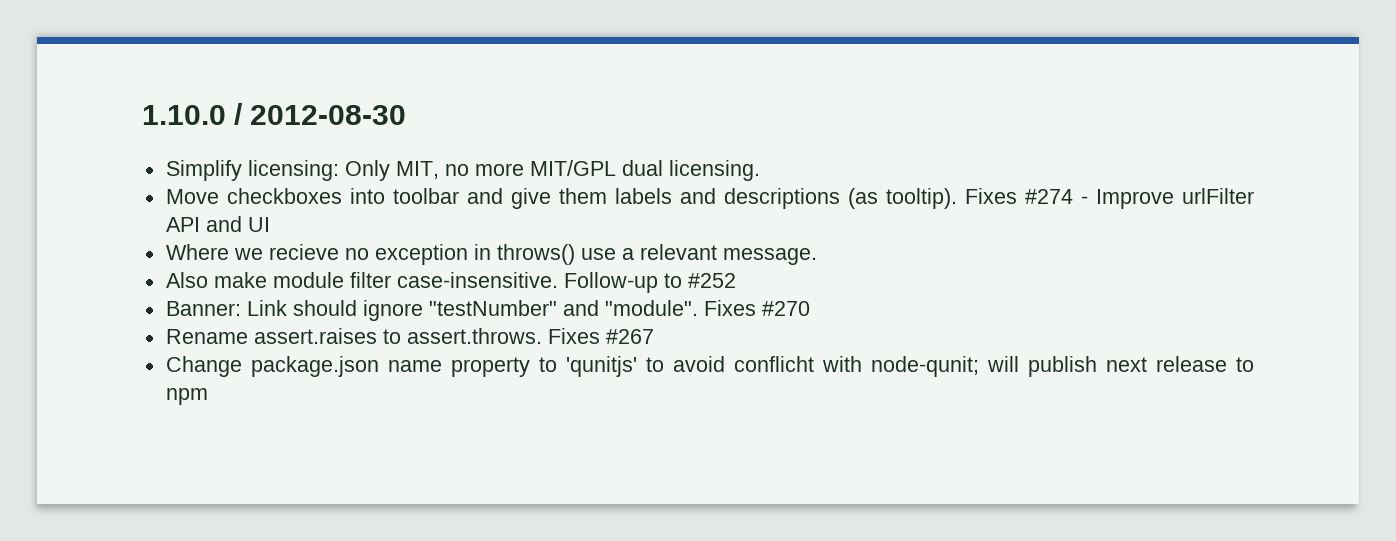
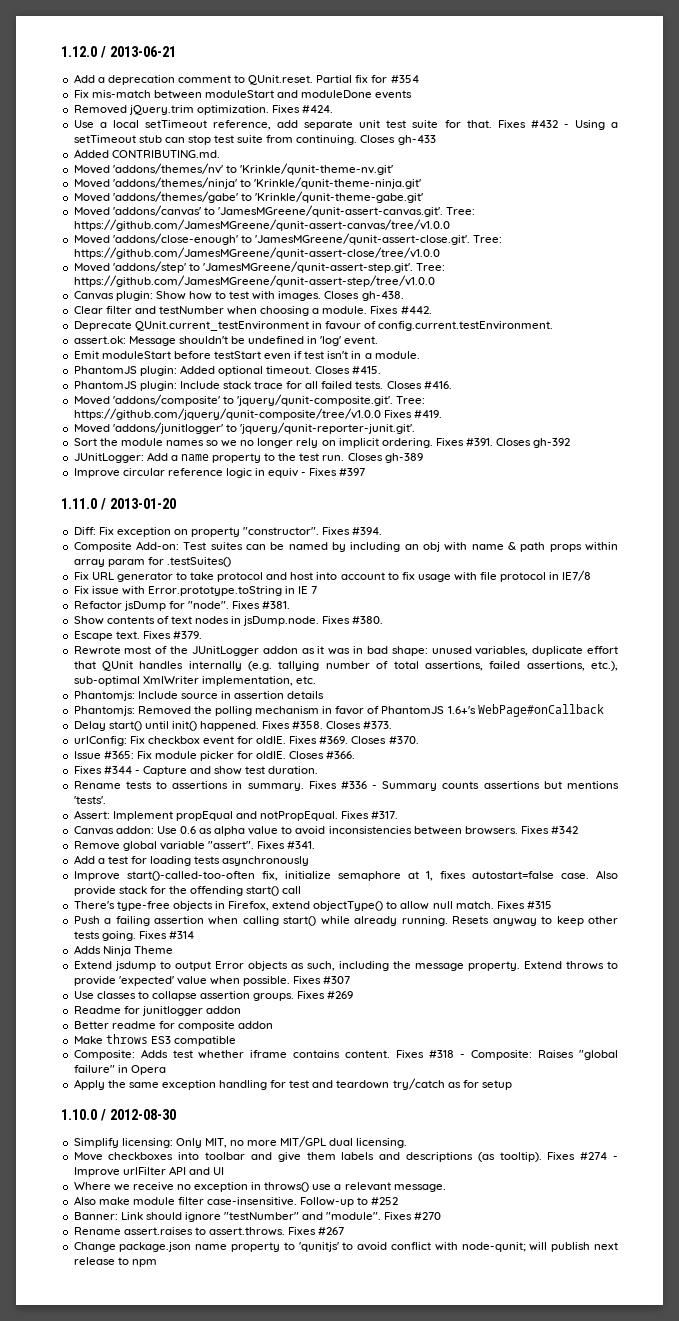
(142, 115) none -> [61,46,176,58] [73,74,419,85] [73,90,413,99] [73,105,334,115] [73,120,619,130] [73,135,436,145] [73,149,220,158] [73,163,393,175] [73,177,421,189] [73,191,423,203] [73,205,476,217] [73,219,450,231] [73,233,503,245] [73,247,440,259] [73,261,446,273] [73,275,435,287] [73,291,404,301] [73,306,432,316] [73,321,554,331] [73,336,379,346] [73,351,420,360] [73,365,382,376] [73,381,452,391] [73,394,426,406] [73,408,442,420] [73,422,415,434] [73,438,571,448] [73,452,423,463] [73,468,366,478] [61,498,176,510] [73,527,383,537] [73,541,619,552] [73,557,231,567] [73,570,592,582] [73,586,318,596] [73,601,291,611] [73,616,384,626] [73,631,202,641] [73,646,618,656] [73,661,618,671] [73,676,316,686] [73,691,325,701] [73,704,604,717] [73,721,393,731] [73,736,419,746] [73,751,356,761] [73,766,319,776] [73,781,619,791] [73,796,106,804] [73,810,399,821] [73,826,579,836] [73,841,316,851] [73,855,310,866] [73,870,619,881] [73,886,302,896] [73,901,552,911] [73,916,618,926] [73,931,194,941] [73,945,173,956] [73,961,618,971] [73,976,351,986] [73,991,354,1001] [73,1006,241,1016] [73,1021,274,1031] [73,1034,236,1046] [73,1049,618,1060] [73,1065,166,1075] [73,1078,512,1090] 1.12.0 / 2013-06-21 // Add a deprecation comment to QUnit.reset. Partial fix for #354 // Fix mis-match between moduleStart and moduleDone events // Removed jQuery.trim optimization. Fixes #424. // Use a local setTimeout reference, add separate unit test suite for that. Fixes #432 - Using a setTimeout stub can stop test suite from continuing. Closes gh-433 // Added CONTRIBUTING.md. // Moved 'addons/themes/nv' to 'Krinkle/qunit-theme-nv.git' // Moved 'addons/themes/ninja' to 'Krinkle/qunit-theme-ninja.git' // Moved 'addons/themes/gabe' to 'Krinkle/qunit-theme-gabe.git' // Moved 'addons/canvas' to 'JamesMGreene/qunit-assert-canvas.git'. Tree: https://github.com/JamesMGreene/qunit-assert-canvas/tree/v1.0.0 // Moved 'addons/close-enough' to 'JamesMGreene/qunit-assert-close.git'. Tree: https://github.com/JamesMGreene/qunit-assert-close/tree/v1.0.0 // Moved 'addons/step' to 'JamesMGreene/qunit-assert-step.git'. Tree: https://github.com/JamesMGreene/qunit-assert-step/tree/v1.0.0 // Canvas plugin: Show how to test with images. Closes gh-438. // Clear filter and testNumber when choosing a module. Fixes #442. // Deprecate QUnit.current_testEnvironment in favour of config.current.testEnvironment. // assert.ok: Message shouldn't be undefined in 'log' event. // Emit moduleStart before testStart even if test isn't in a module. // PhantomJS plugin: Added optional timeout. Closes #415. // PhantomJS plugin: Include stack trace for all failed tests. Closes #416. // Moved 'addons/composite' to 'jquery/qunit-composite.git'. Tree: https://github.com/jquery/qunit-composite/tree/v1.0.0 Fixes #419. // Moved 'addons/junitlogger' to 'jquery/qunit-reporter-junit.git'. // Sort the module names so we no longer rely on implicit ordering. Fixes #391. Closes gh-392 // JUnitLogger: Add a name property to the test run. Closes gh-389 // Improve circular reference logic in equiv - Fixes #397 // 1.11.0 / 2013-01-20 // Diff: Fix exception on property "constructor". Fixes #394. // Composite Add-on: Test suites can be named by including an obj with name & path props within array param for .testSuites() // Fix URL generator to take protocol and host into account to fix usage with file protocol in IE7/8 // Fix issue with Error.prototype.toString in IE 7 // Refactor jsDump for "node". Fixes #381. // Show contents of text nodes in jsDump.node. Fixes #380. // Escape text. Fixes #379. // Rewrote most of the JUnitLogger addon as it was in bad shape: unused variables, duplicate effort that QUnit handles internally (e.g. tallying number of total assertions, failed assertions, etc.), sub-optimal XmlWriter implementation, etc. // Phantomjs: Include source in assertion details // Phantomjs: Removed the polling mechanism in favor of PhantomJS 1.6+'s WebPage#onCallback // Delay start() until init() happened. Fixes #358. Closes #373. // urlConfig: Fix checkbox event for oldIE. Fixes #369. Closes #370. // Issue #365: Fix module picker for oldIE. Closes #366. // Fixes #344 - Capture and show test duration. // Rename tests to assertions in summary. Fixes #336 - Summary counts assertions but mentions 'tests'. // Assert: Implement propEqual and notPropEqual. Fixes #317. // Canvas addon: Use 0.6 as alpha value to avoid inconsistencies between browsers. Fixes #342 // Remove global variable "assert". Fixes #341. // Add a test for loading tests asynchronously // Improve start()-called-too-often fix, initialize semaphore at 1, fixes autostart=false case. Also provide stack for the offending start() call // There's type-free objects in Firefox, extend objectType() to allow null match. Fixes #315 // Push a failing assertion when calling start() while already running. Resets anyway to keep other tests going. Fixes #314 // Adds Ninja Theme // Extend jsdump to output Error objects as such, including the message property. Extend throws to provide 'expected' value when possible. Fixes #307 // Use classes to collapse assertion groups. Fixes #269 // Readme for junitlogger addon // Better readme for composite addon // Make throws ES3 compatible // Composite: Adds test whether iframe contains content. Fixes #318 - Composite: Raises "global failure" in Opera // Apply the same exception handling for test and teardown try/catch as for setup //
[268,244,339,260] recieve -> [132,1182,174,1191] receive
[733,356,814,372] conflicht -> [391,1242,432,1250] conflict

